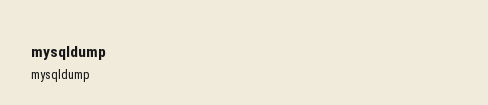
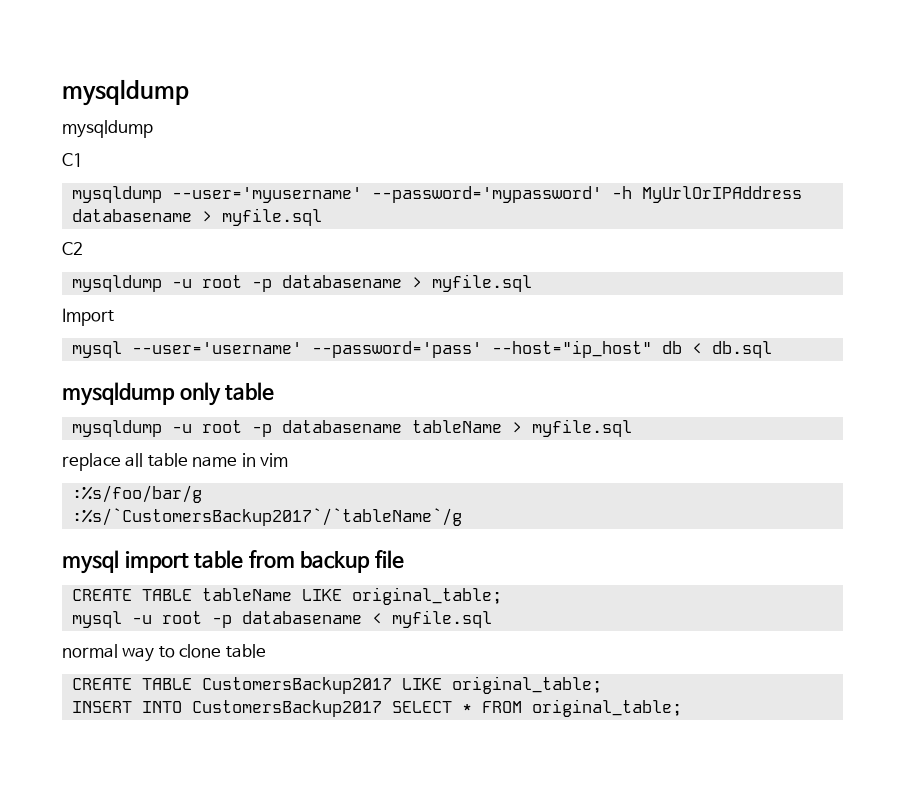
(90, 75) none -> [62,153,83,167] [71,186,802,203] [71,208,322,226] [62,242,83,255] [71,274,532,292] [62,308,114,326] [71,340,772,358] [62,382,275,406] [71,419,632,437] [62,453,289,471] [71,485,202,503] [71,508,462,526] [62,550,404,574] [71,587,502,605] [71,610,492,628] [62,644,266,662] [71,676,602,694] [71,699,682,717] // C1 // mysqldump --user='myusername' --password='mypassword' -h MyUrlOrIPAddress databasename > myfile.sql // C2 // mysqldump -u root -p databasename > myfile.sql // Import // mysql --user='username' --password='pass' --host="ip_host" db < db.sql // mysqldump only table // mysqldump -u root -p databasename tableName > myfile.sql // replace all table name in vim // :%s/foo/bar/g // :%s/`CustomersBackup2017`/`tableName`/g // mysql import table from backup file // CREATE TABLE tableName LIKE original_table; // mysql -u root -p databasename < myfile.sql // normal way to clone table // CREATE TABLE CustomersBackup2017 LIKE original_table; // INSERT INTO CustomersBackup2017 SELECT * FROM original_table;

